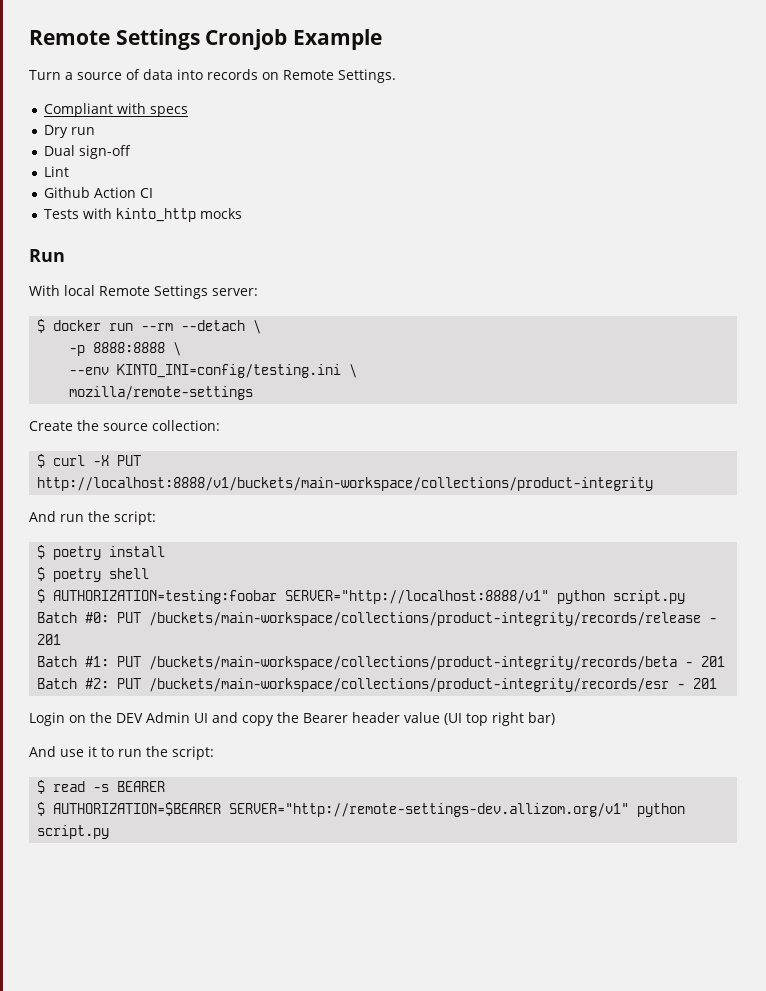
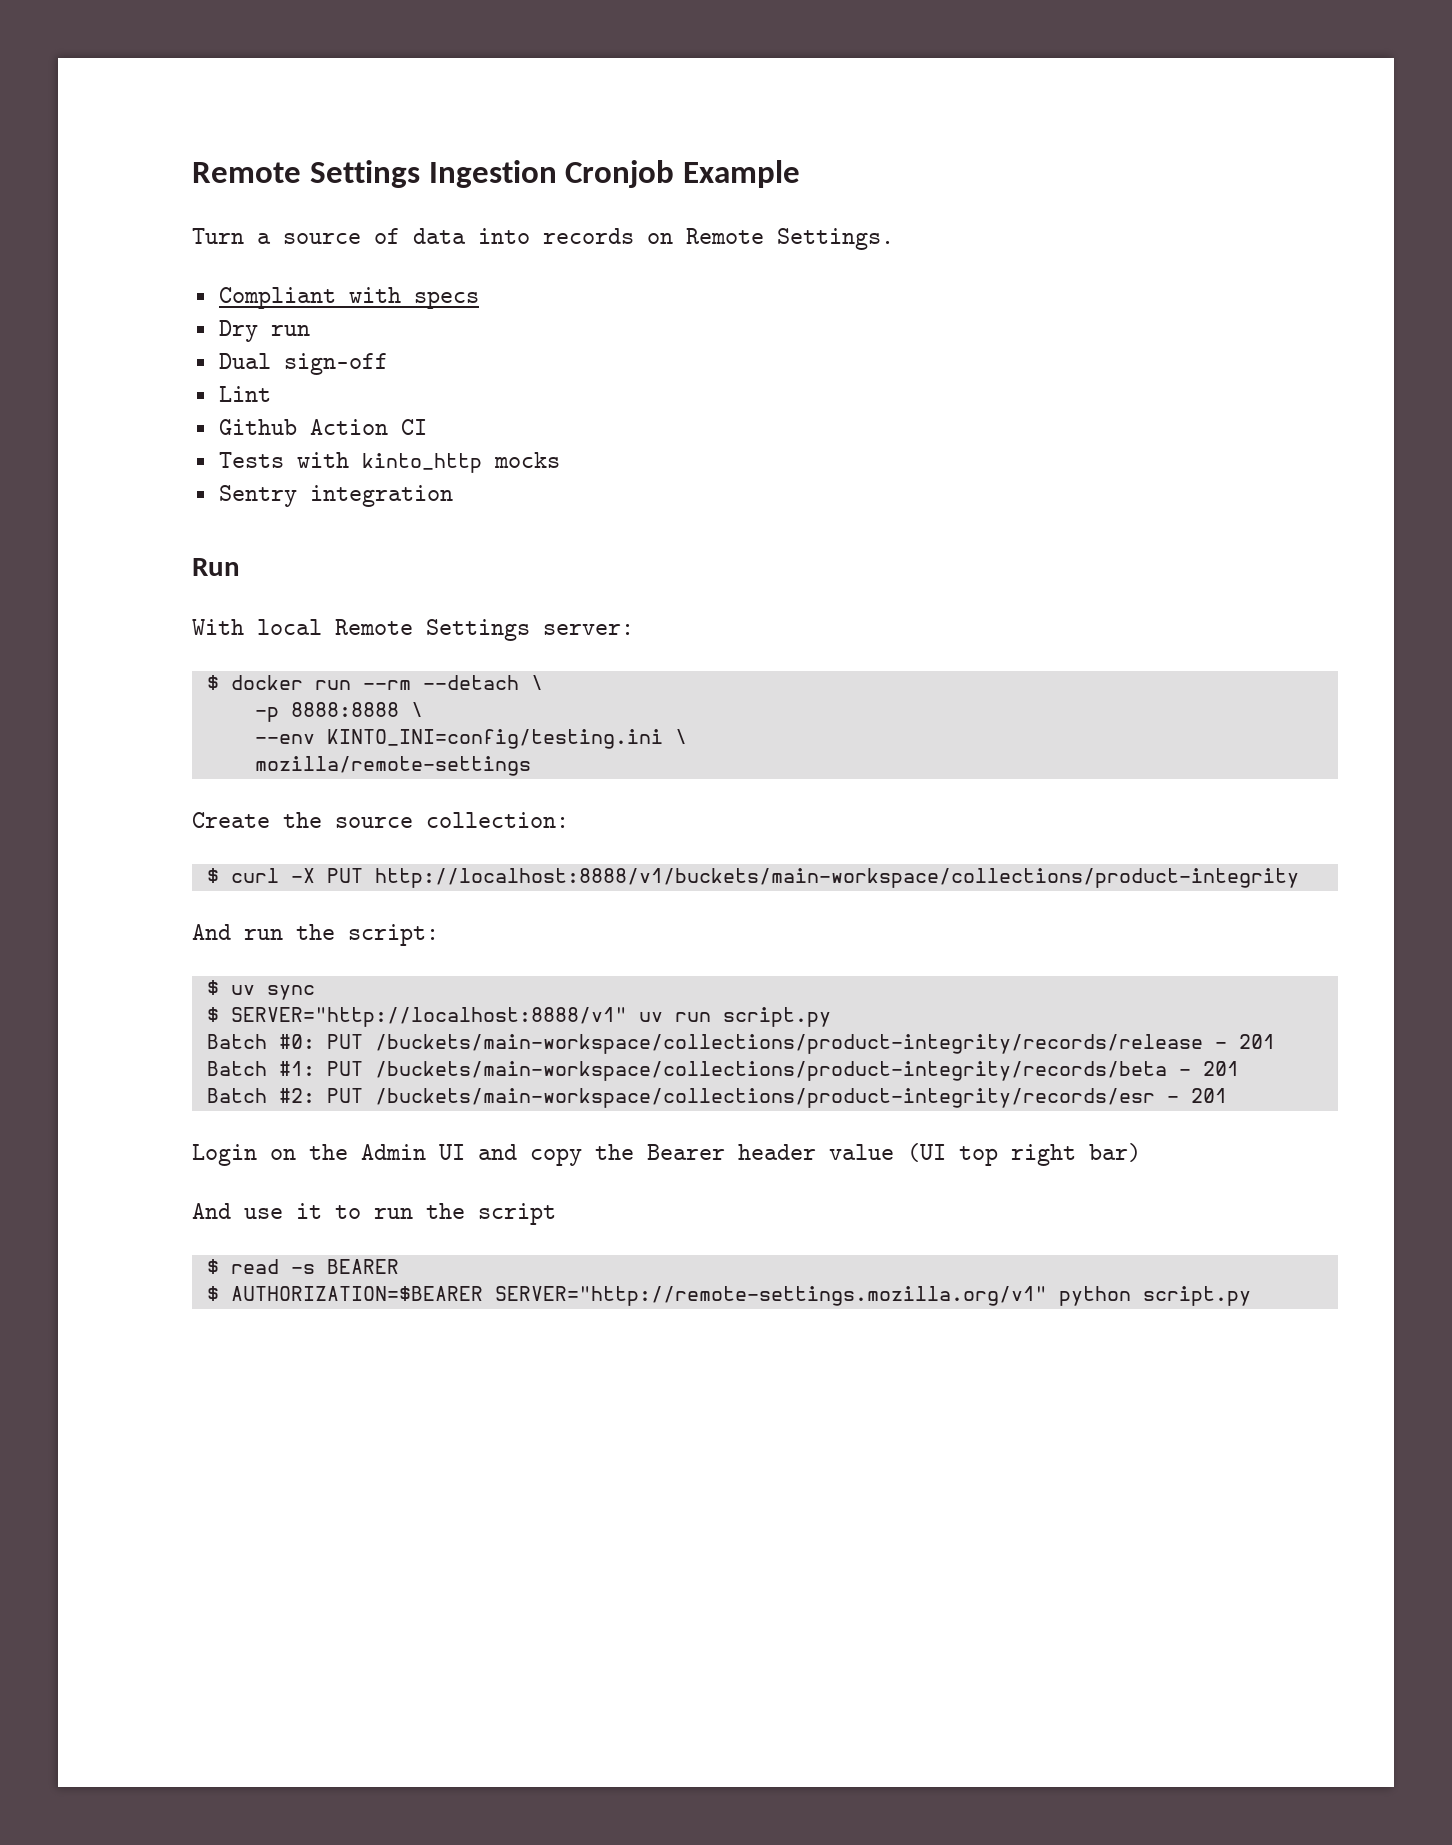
[29,29,200,50] Remote Settings -> [192,160,557,188] Remote Settings Ingestion
(242, 213) none -> [218,485,453,507] // Sentry integration
[53,546,166,560] [37,567,150,582] [37,589,606,604] poetry install // $ poetry shell // $ AUTHORIZATION=testing:foobar SERVER="http://localhost:8888/v1" python -> [230,985,315,1000] [206,1007,711,1027] uv sync // $ SERVER="http://localhost:8888/v1" uv run
[116,713,143,723] DEV -> (348, 1152) none
[172,746,214,760] script: -> [478,1203,556,1225] script
[229,803,630,817] SERVER="http://remote-settings-dev.allizom.org/v1" -> [494,1286,1047,1306] SERVER="http://remote-settings.mozilla.org/v1"

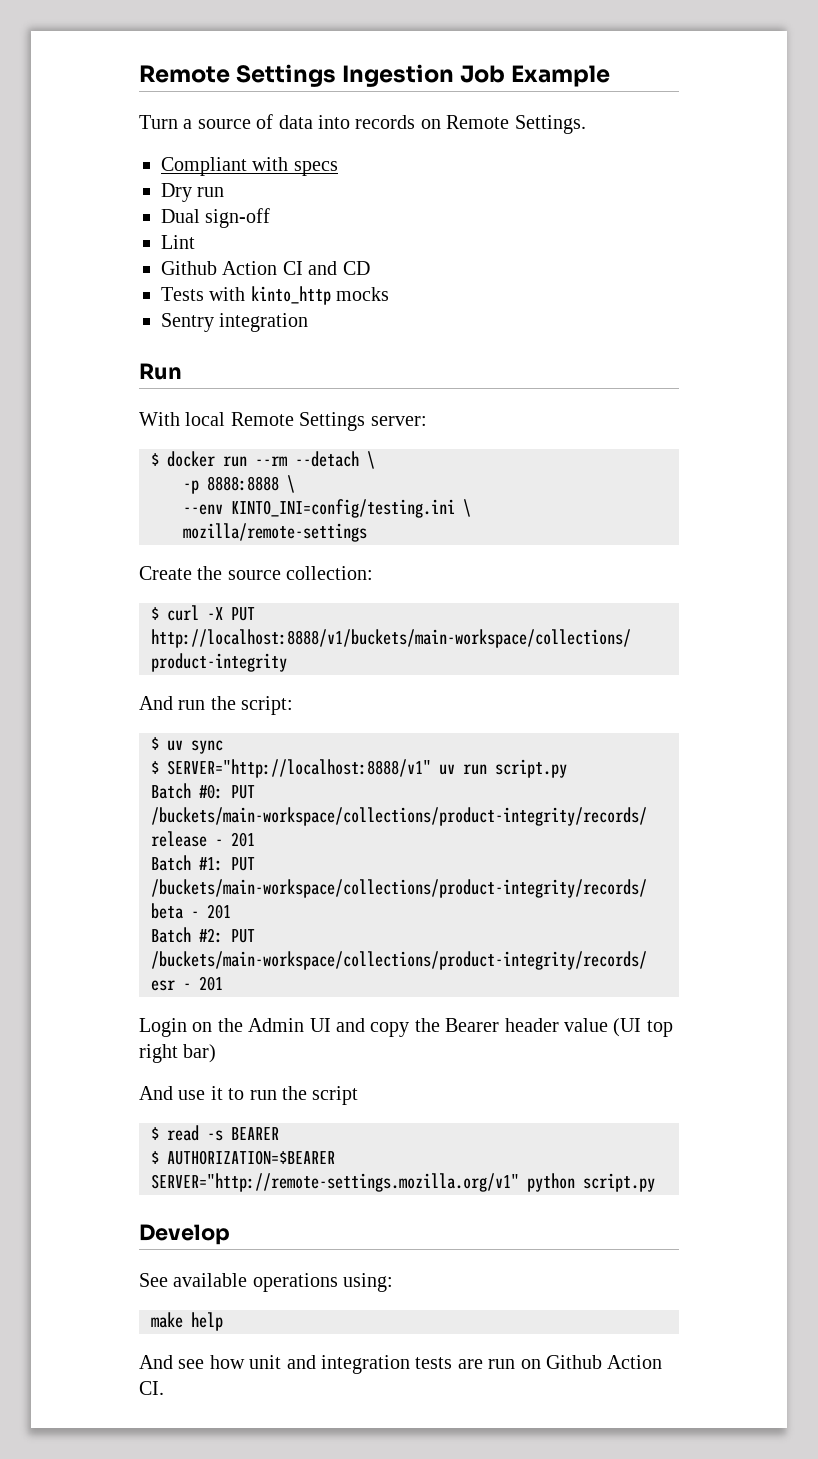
[565,160,675,188] Cronjob -> [460,65,506,83] Job
(427, 427) none -> [308,261,370,275] and CD
(1251, 1296) none -> [139,1224,230,1245] [139,1273,394,1292] [151,1312,223,1331] [139,1355,663,1374] [139,1381,164,1395] // Develop // See available operations using: // make help // And see how unit and integration tests are run on Github Action CI.

